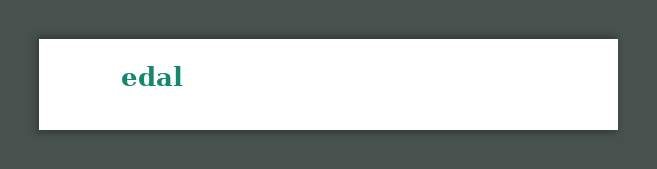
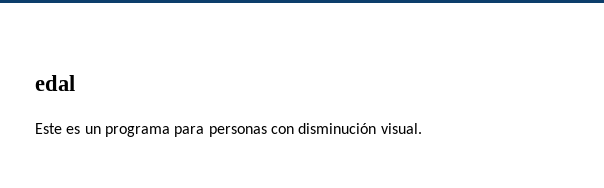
(183, 76) none -> [35,123,422,137] // Este es un programa para personas con disminución visual.

